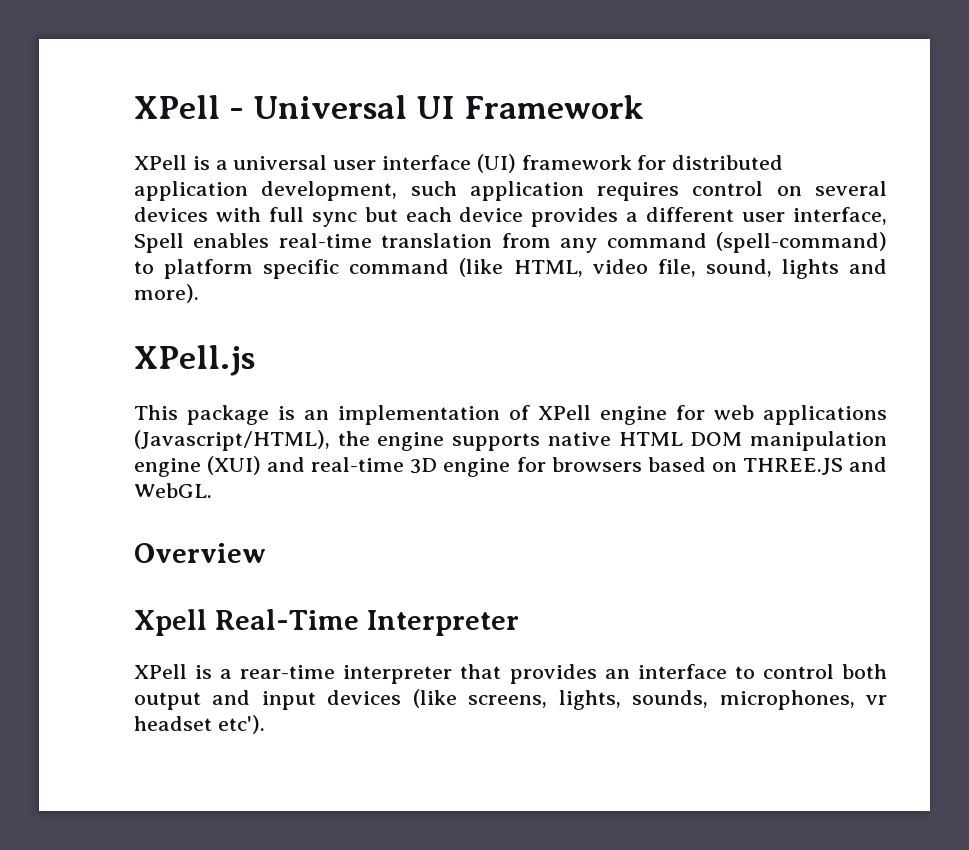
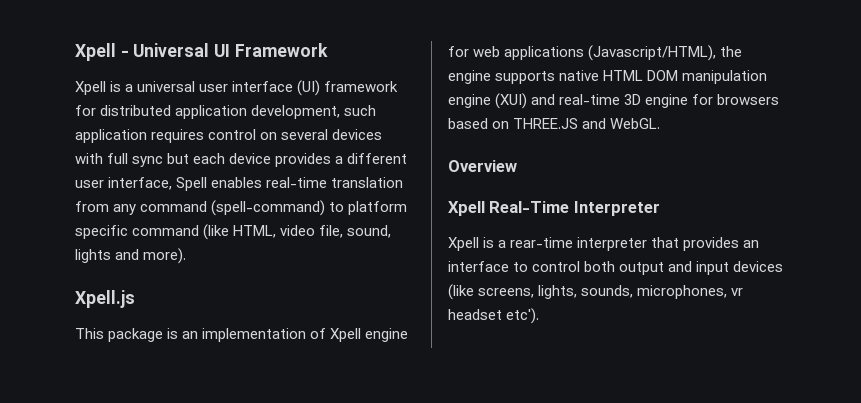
[134,95,220,119] XPell -> [75,43,116,61] Xpell
[134,155,187,170] XPell -> [75,81,106,95] Xpell
[134,345,255,376] XPell.js -> [75,290,135,308] Xpell.js
[538,405,591,420] XPell -> [330,328,362,342] Xpell
[134,664,187,679] XPell -> [448,237,479,251] Xpell

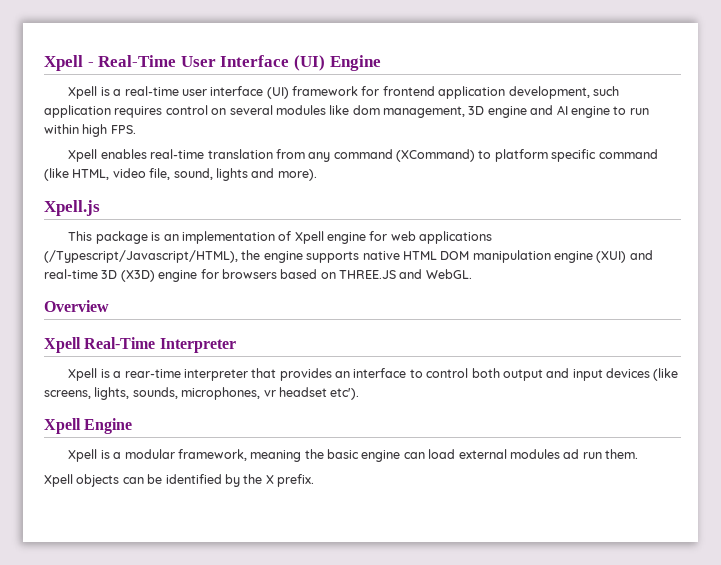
[133,43,328,57] [75,81,196,95] Universal UI Framework // Xpell is a universal -> [98,55,381,71] [68,86,179,99] Real-Time User Interface (UI) Engine // Xpell is a real-time
[100,105,172,116] distributed -> [382,86,435,96] frontend
[332,129,383,140] [75,153,408,167] [75,177,208,191] devices with full sync but each device provides a different user interface, Spell -> [275,105,649,118] [44,124,136,137] [68,149,98,162] modules like dom management, 3D engine and AI engine to run within high FPS. // Xpell
[211,200,326,216] (spell-command) -> [396,149,476,162] (XCommand)
[588,45,717,61] (Javascript/HTML), -> [44,250,238,263] (/Typescript/Javascript/HTML),
(642, 99) none -> [120,270,155,282] (X3D)
(540, 316) none -> [44,418,133,434] [68,449,639,462] [44,474,314,487] // Xpell Engine // Xpell is a modular framework, meaning the basic engine can load external modules ad run them. // Xpell objects can be identified by the X prefix.

